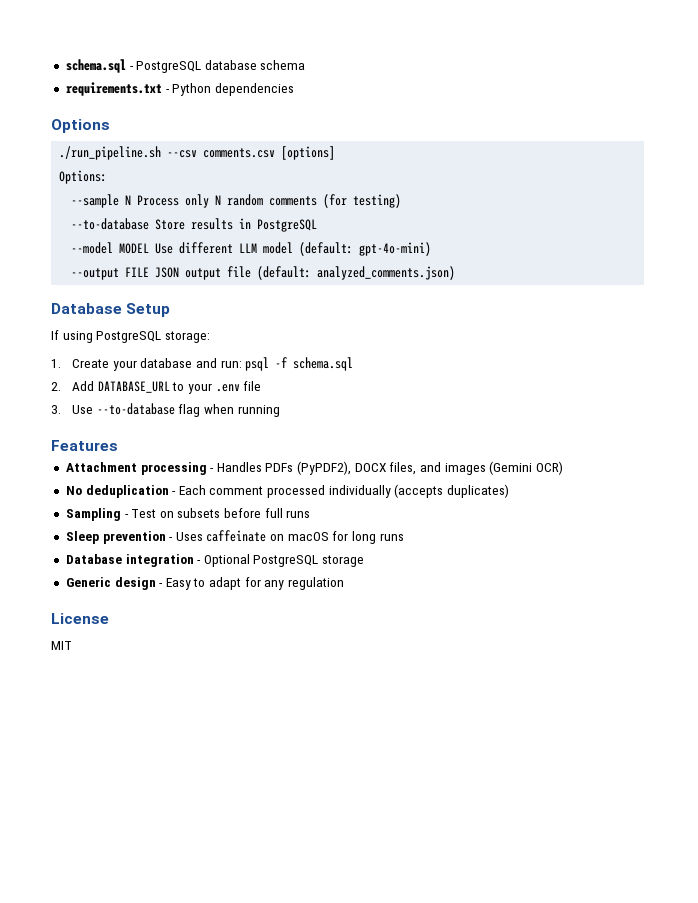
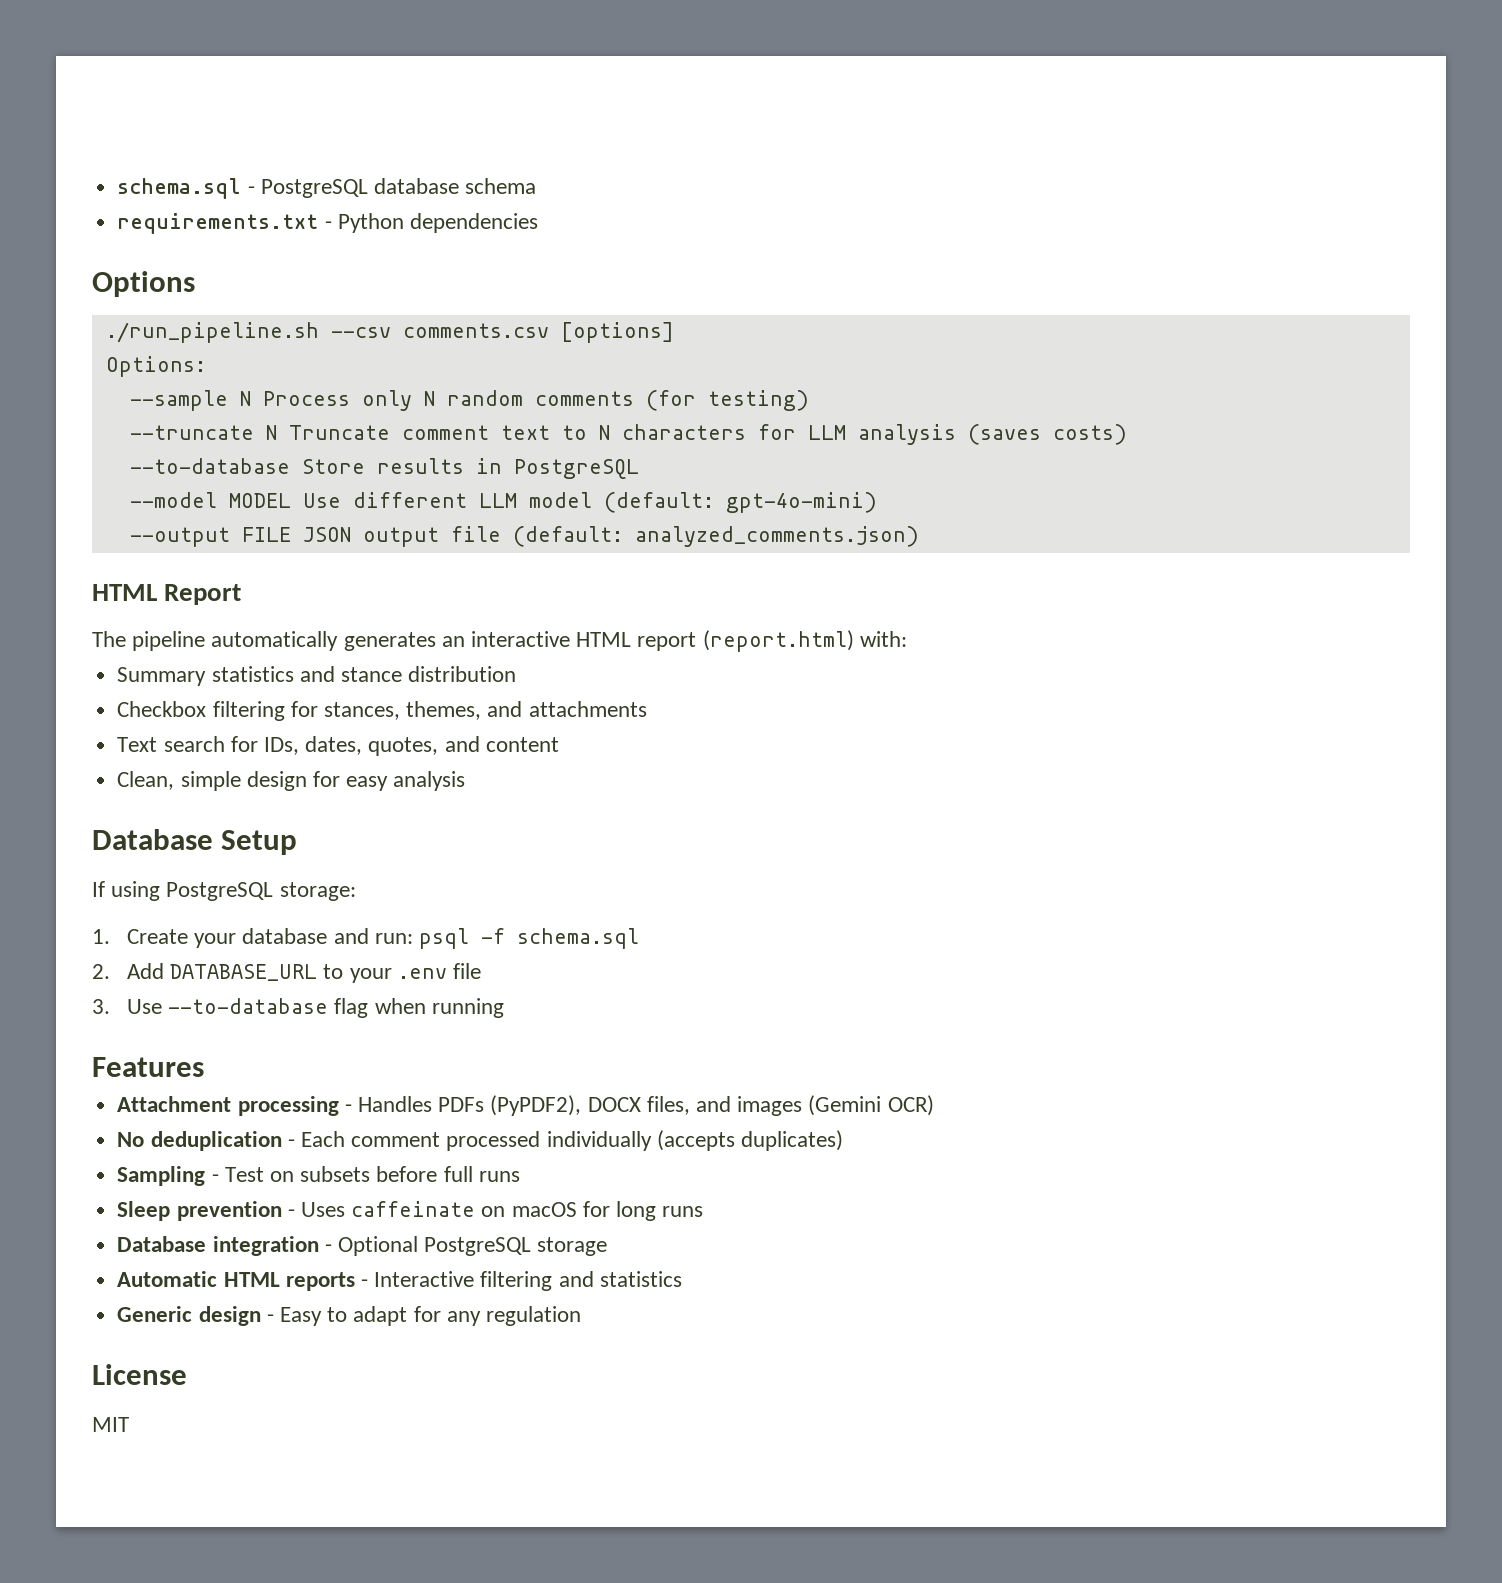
(402, 201) none -> [129,424,1127,445] // --truncate N Truncate comment text to N characters for LLM analysis (saves costs)
(456, 273) none -> [92,584,242,605] [92,630,907,652] [117,666,517,686] [117,701,647,721] [117,736,559,756] [117,771,466,791] // HTML Report // The pipeline automatically generates an interactive HTML report (report.html) with: // Summary statistics and stance distribution // Checkbox filtering for stances, themes, and attachments // Text search for IDs, dates, quotes, and content // Clean, simple design for easy analysis
(365, 561) none -> [117,1271,682,1291] // Automatic HTML reports - Interactive filtering and statistics

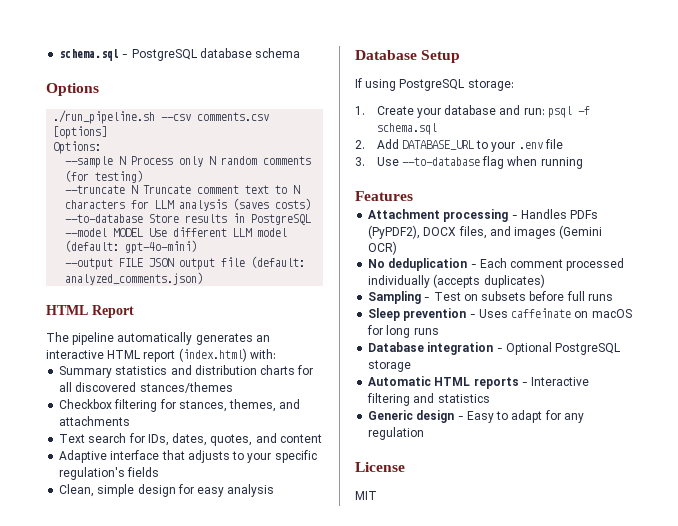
[117,213,538,234] // requirements.txt - Python dependencies -> (301, 53) none
[702,630,854,652] (report.html) -> [178,348,247,362] (index.html)
[340,667,402,682] stance -> (192, 370) none
(517, 674) none -> [260,365,314,375] [59,382,233,393] charts for all discovered stances/themes
(559, 744) none -> [59,450,317,463] [59,467,160,480] // Adaptive interface that adjusts to your specific regulation's fields

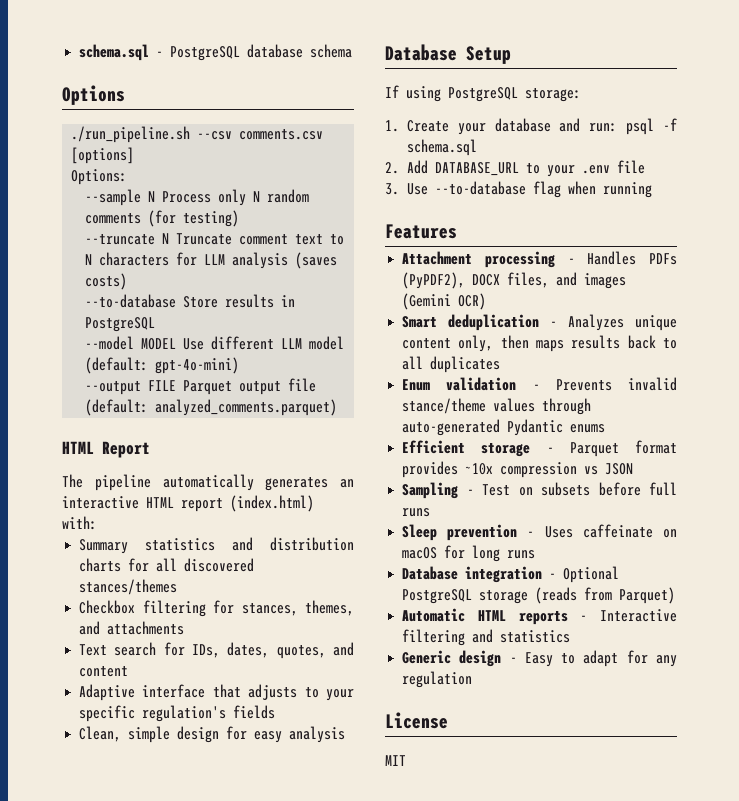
[149,258,175,267] JSON -> [183,380,233,395] Parquet
[65,272,204,285] analyzed_comments.json) -> [155,399,338,416] analyzed_comments.parquet)
[368,259,386,268] No -> [402,316,438,328] Smart
[479,258,625,271] [368,274,545,288] Each comment processed individually (accepts duplicates) -> [568,314,677,331] [402,335,677,352] [402,356,501,373] [402,377,677,391] [402,398,592,415] [402,419,606,436] [402,440,677,457] [402,461,634,478] Analyzes unique content only, then maps results back to all duplicates // Enum validation - Prevents invalid stance/theme values through auto-generated Pydantic enums // Efficient storage - Parquet format provides ~10x compression vs JSON
(412, 366) none -> [535,587,676,604] (reads from Parquet)

